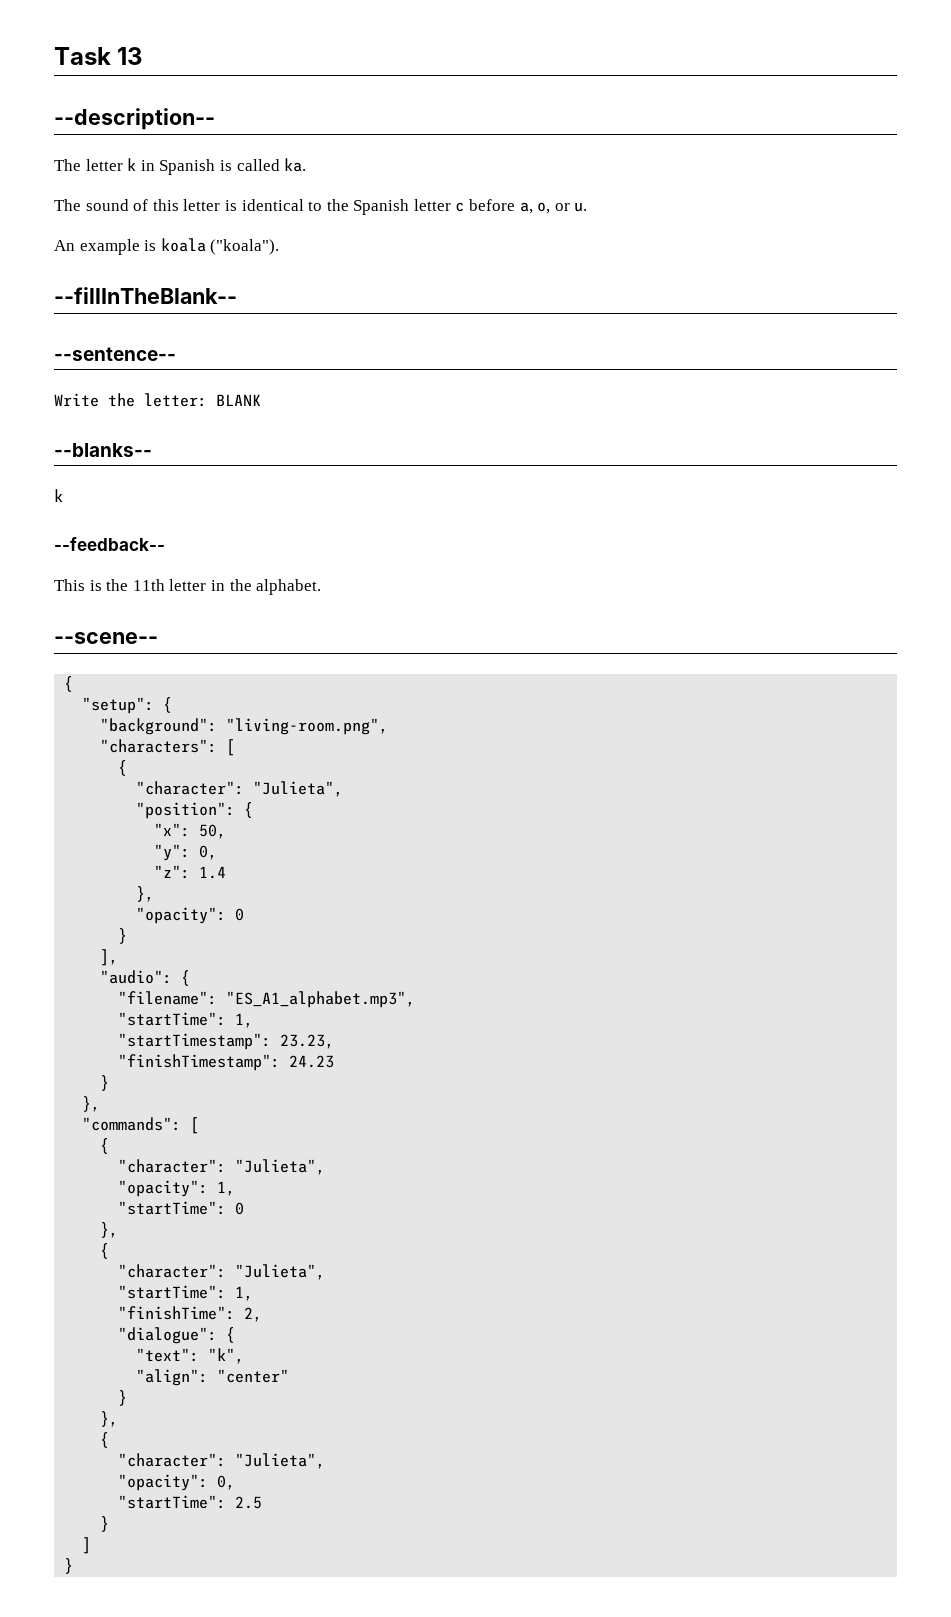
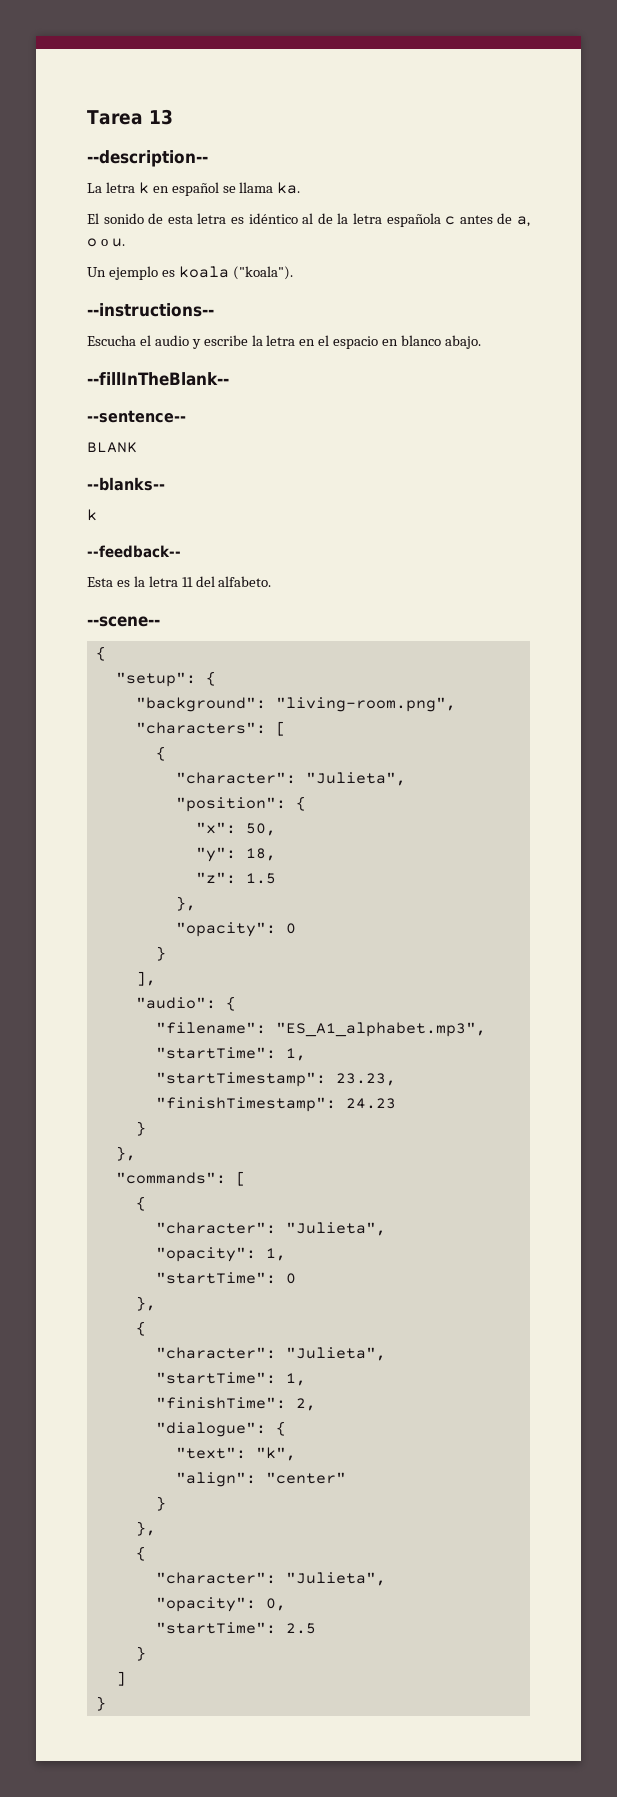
[54,47,111,65] Task -> [87,110,143,125] Tarea
[54,158,307,175] [54,199,588,215] [54,238,280,255] The letter k in Spanish is called ka. // The sound of this letter is identical to the Spanish letter c before a, o, or u. // An example is koala ("koala"). -> [87,182,301,196] [87,213,531,227] [87,238,125,247] [87,266,293,280] [87,303,214,317] [87,335,481,349] La letra k en español se llama ka. // El sonido de esta letra es idéntico al de la letra española c antes de a, o o u. // Un ejemplo es koala ("koala"). // --instructions-- // Escucha el audio y escribe la letra en el espacio en blanco abajo.
[54,393,207,407] Write the letter: -> (186, 416) none
[54,579,322,595] This is the 11th letter in the alphabet. -> [87,576,272,587] Esta es la letra 11 del alfabeto.
[199,845,218,860] 0, -> [245,848,276,861] 18,
[199,866,227,879] 1.4 -> [245,873,276,884] 1.5

